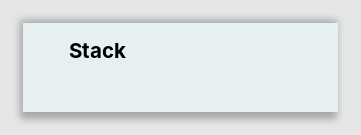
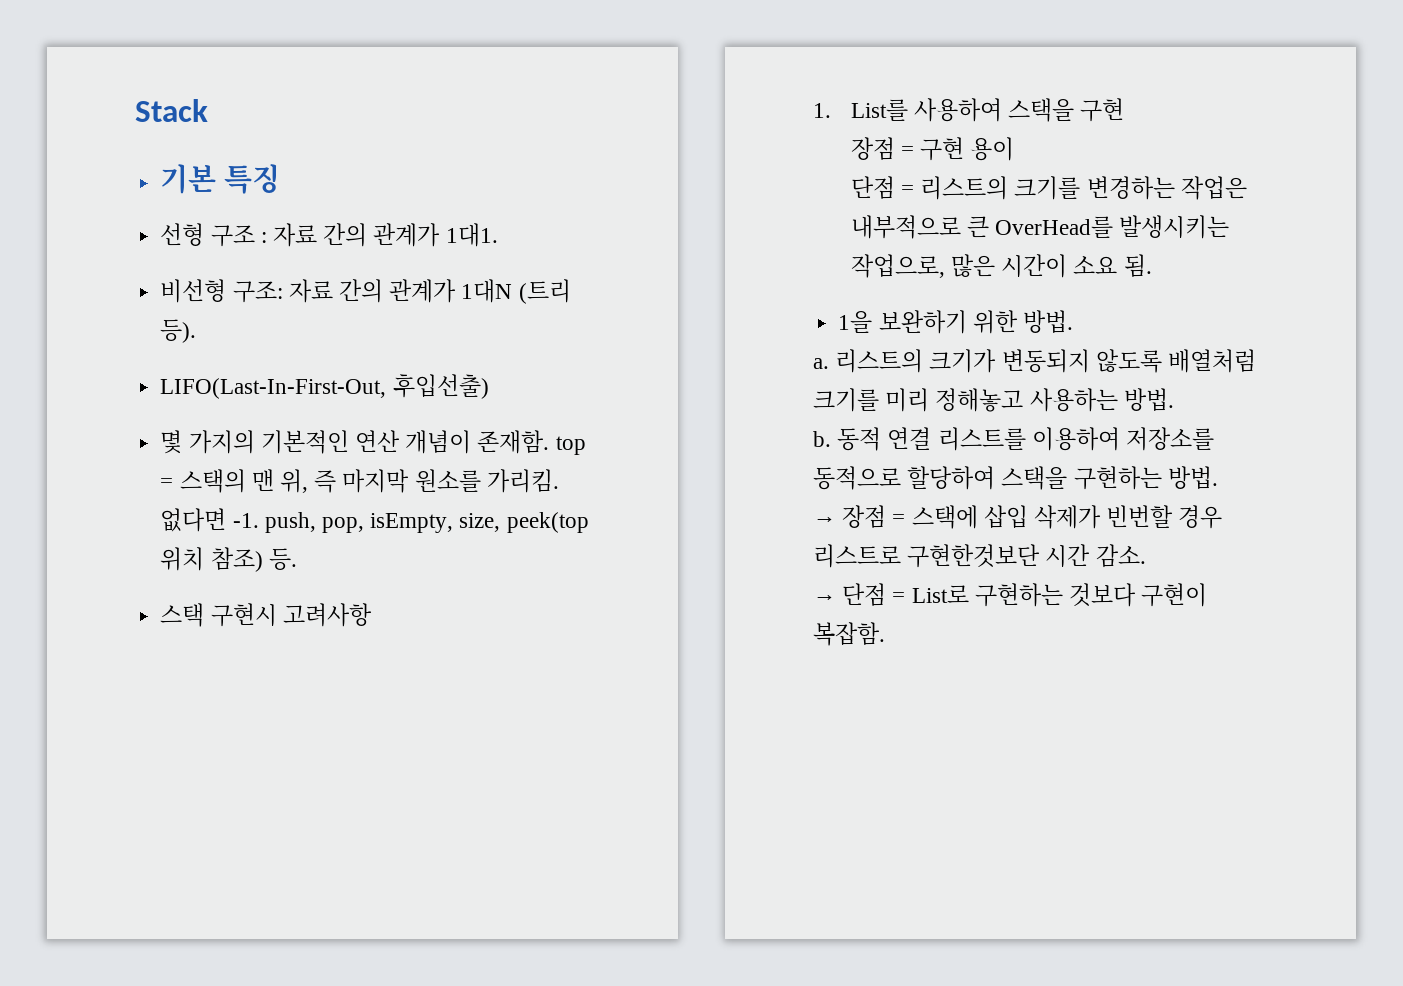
(126, 50) none -> [160,164,281,194] [160,223,498,247] [160,279,571,304] [160,319,197,343] [160,374,489,399] [160,430,586,455] [160,469,559,493] [160,508,589,533] [160,547,297,572] [160,603,372,627] [813,98,1125,122] [850,137,1015,161] [850,176,1247,200] [850,215,1230,239] [850,254,1152,278] [838,310,1073,334] [813,349,1257,373] [813,388,1174,412] [813,427,1215,451] [813,466,1218,490] [813,505,1223,529] [813,544,1146,568] [813,583,1208,607] [813,622,885,646] // 기본 특징 // 선형 구조 : 자료 간의 관계가 1대1. // 비선형 구조: 자료 간의 관계가 1대N (트리 등). // LIFO(Last-In-First-Out, 후입선출) // 몇 가지의 기본적인 연산 개념이 존재함. top = 스택의 맨 위, 즉 마지막 원소를 가리킴. 없다면 -1. push, pop, isEmpty, size, peek(top 위치 참조) 등. // 스택 구현시 고려사항 // 1. List를 사용하여 스택을 구현 // 장점 = 구현 용이 // 단점 = 리스트의 크기를 변경하는 작업은 내부적으로 큰 OverHead를 발생시키는 작업으로, 많은 시간이 소요 됨. // 1을 보완하기 위한 방법. // a. 리스트의 크기가 변동되지 않도록 배열처럼 크기를 미리 정해놓고 사용하는 방법. // b. 동적 연결 리스트를 이용하여 저장소를 동적으로 할당하여 스택을 구현하는 방법. // → 장점 = 스택에 삽입 삭제가 빈번할 경우 리스트로 구현한것보단 시간 감소. // → 단점 = List로 구현하는 것보다 구현이 복잡함.

